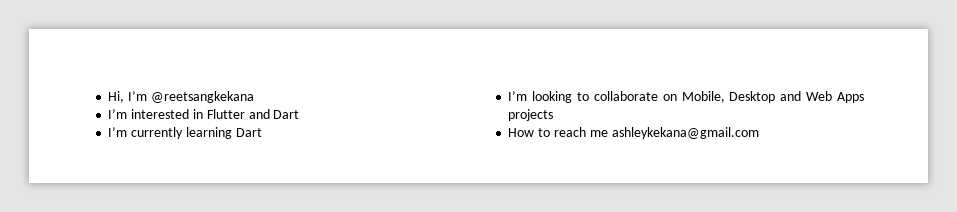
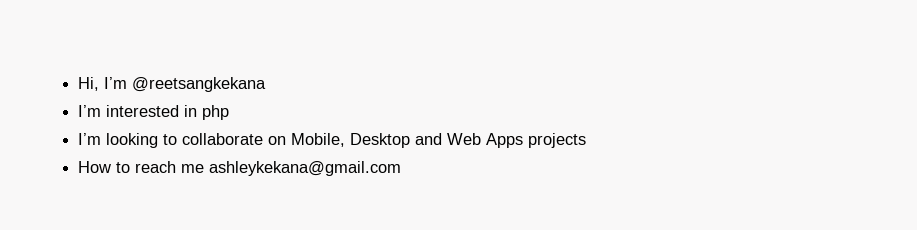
[206,109,300,119] [108,127,262,139] Flutter and Dart // I’m currently learning Dart -> [202,105,230,120] php

